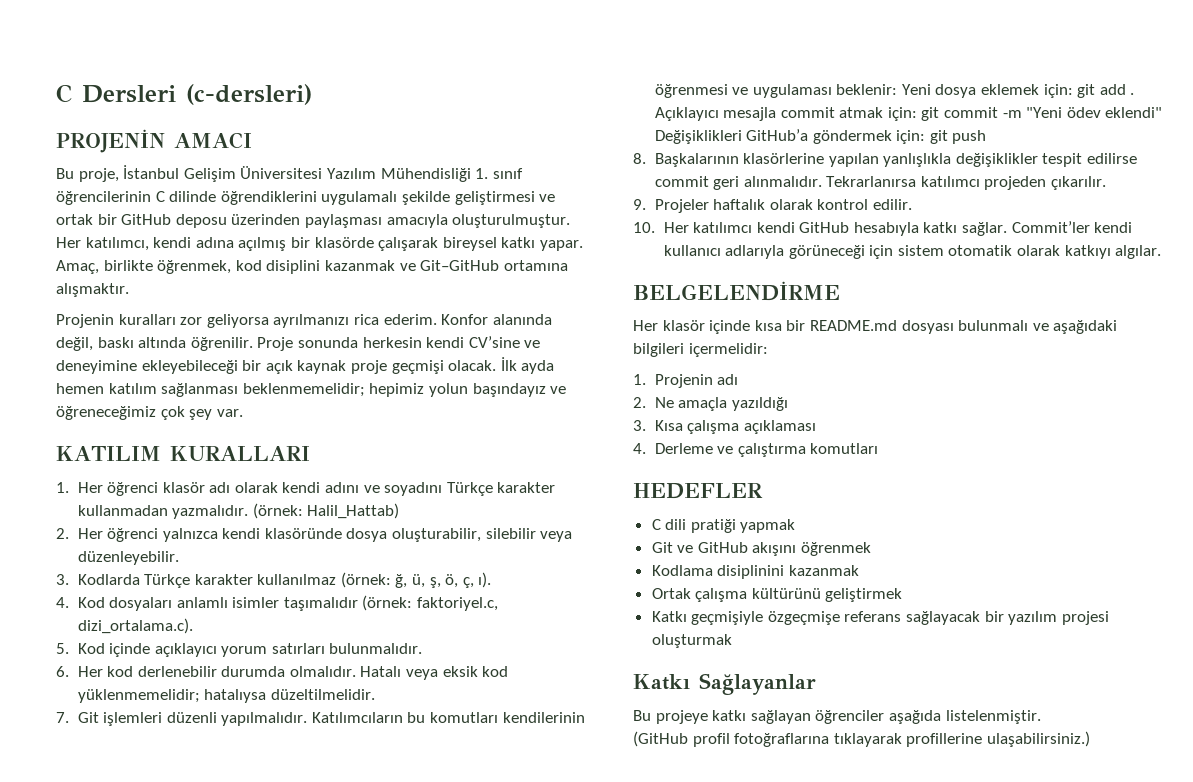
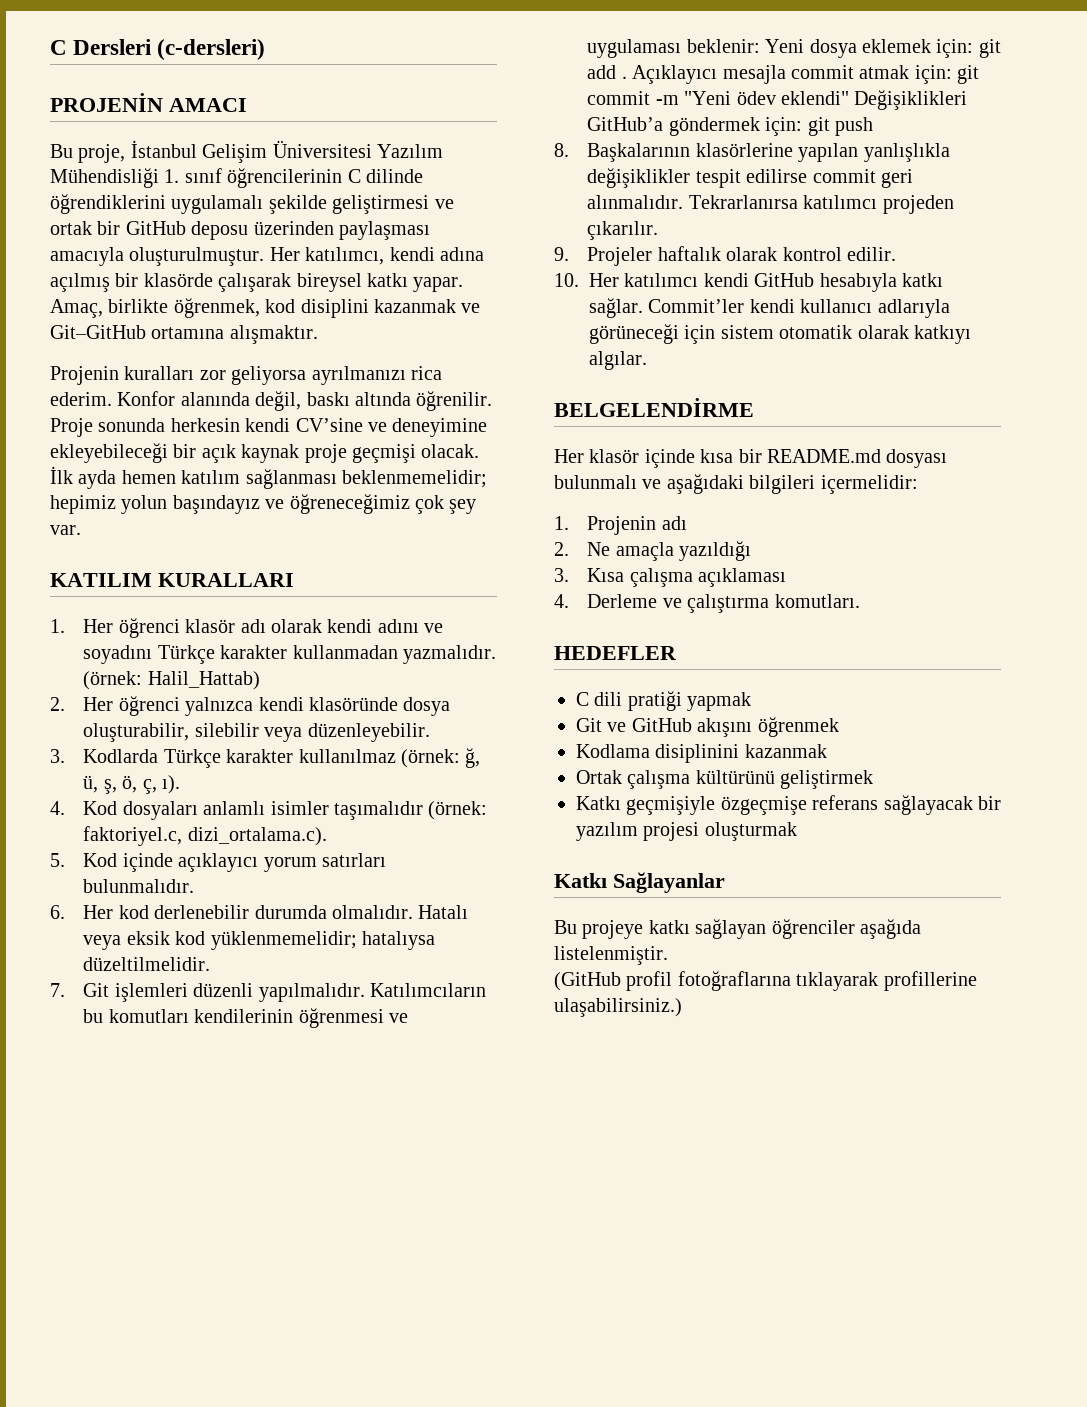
[810,443,879,454] komutları -> [774,594,860,608] komutları.

